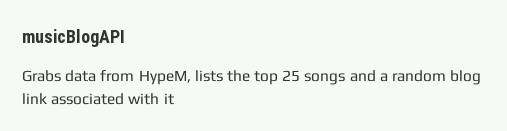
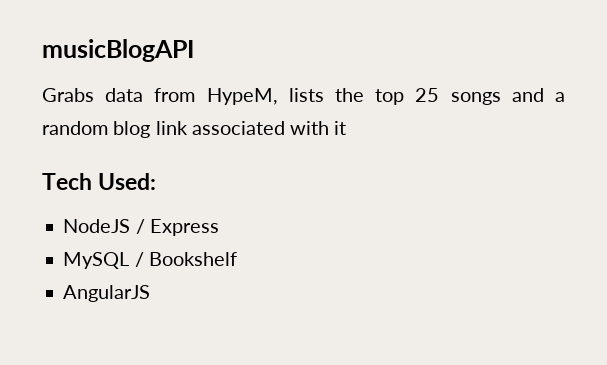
(174, 99) none -> [42,173,157,190] [63,219,219,236] [63,252,237,269] [63,285,151,302] // Tech Used: // NodeJS / Express // MySQL / Bookshelf // AngularJS

